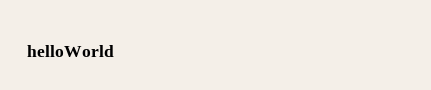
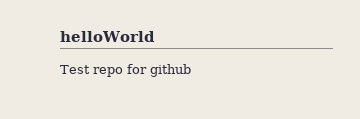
(114, 51) none -> [60,64,191,77] // Test repo for github

